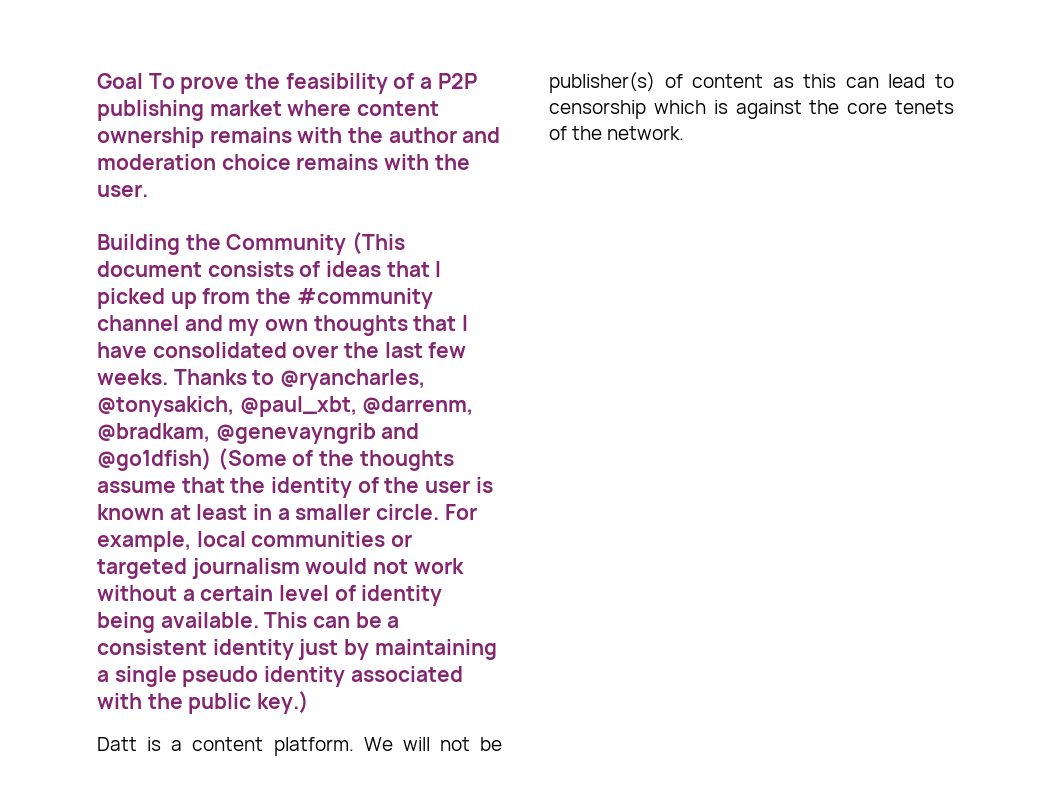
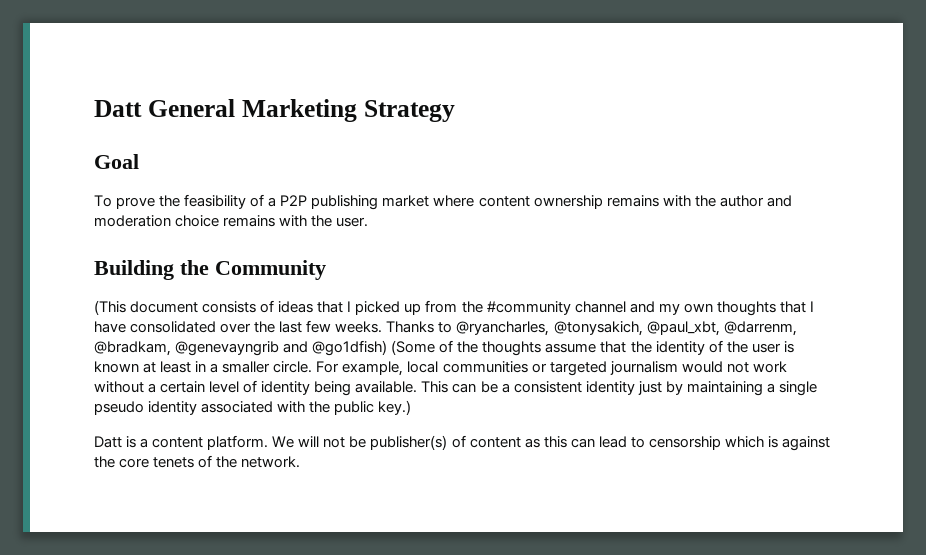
(97, 81) none -> [94,99,455,122] Datt General Marketing Strategy //
(143, 81) none -> (139, 161) //
(347, 244) none -> (326, 270) //

